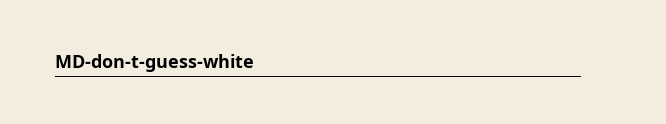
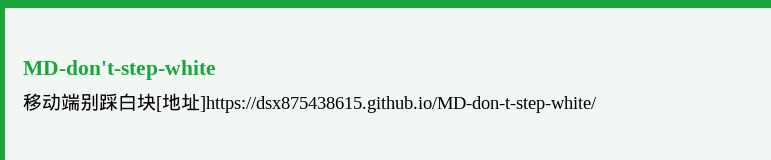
[55,54,254,72] MD-don-t-guess-white -> [23,60,216,80] [23,93,597,113] MD-don't-step-white // 移动端别踩白块[地址]https://dsx875438615.github.io/MD-don-t-step-white/

